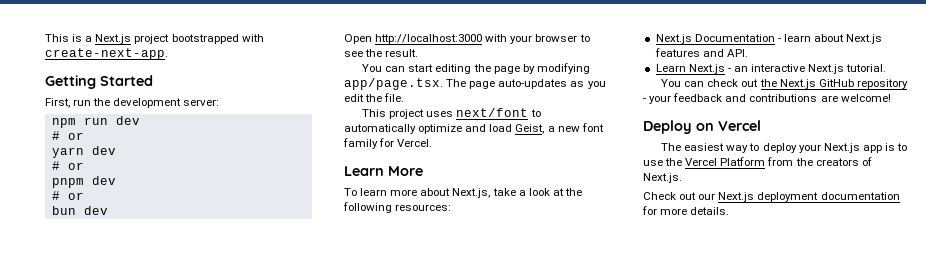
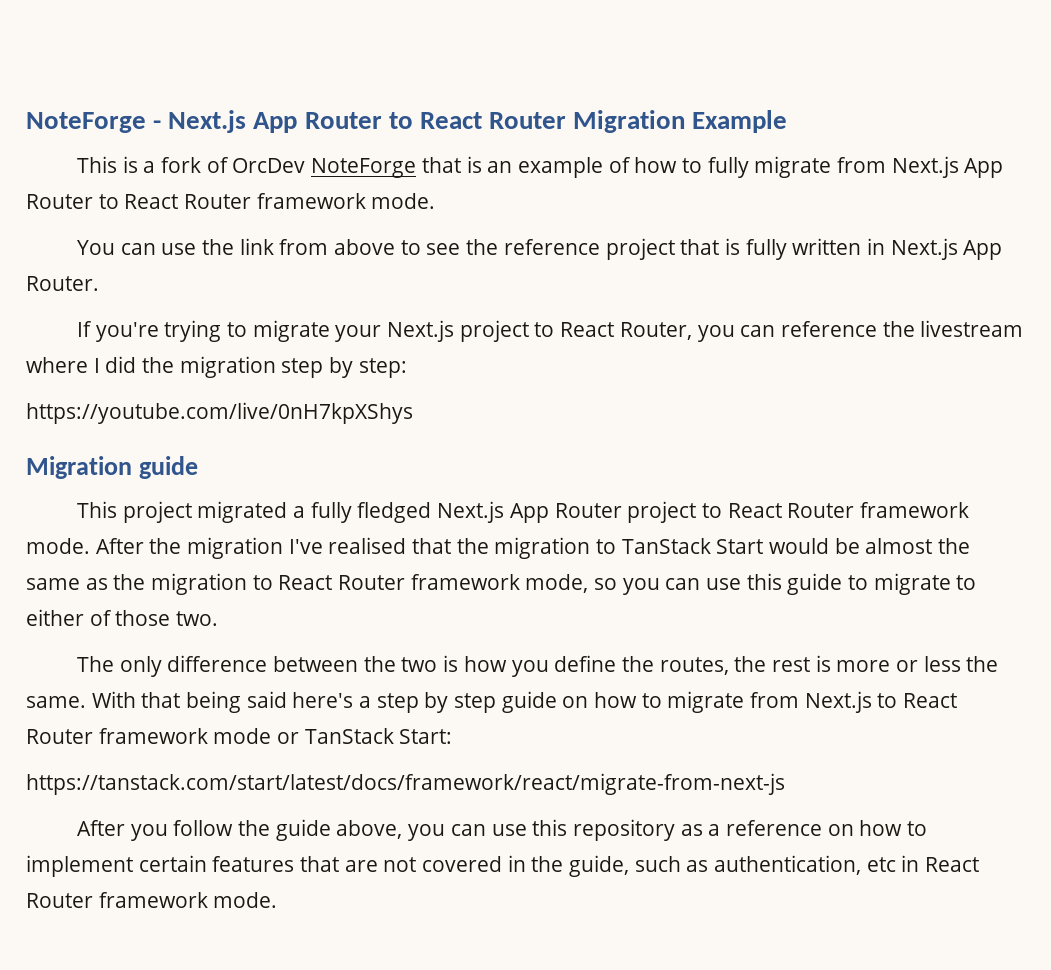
[45,34,264,44] [45,48,168,60] [45,75,153,89] [45,98,220,108] [51,116,140,128] [51,131,84,140] [51,146,116,158] [51,161,84,170] [51,176,116,188] [51,191,84,200] [51,206,108,215] [344,34,590,44] [344,49,419,57] [362,63,590,74] [344,78,606,90] [344,93,405,102] [362,108,541,119] [344,123,604,134] [343,138,433,149] [344,166,423,176] [344,188,582,198] [343,202,452,213] [655,34,883,44] [654,48,748,57] [655,64,887,74] [661,79,908,89] [643,93,891,104] [643,120,761,134] [661,143,908,153] [643,157,872,166] [643,173,682,183] [643,192,900,202] [642,206,730,215] This is a Next.js project bootstrapped with create-next-app. // Getting Started // First, run the development server: // npm run dev // # or // yarn dev // # or // pnpm dev // # or // bun dev // Open http://localhost:3000 with your browser to see the result. // You can start editing the page by modifying app/page.tsx. The page auto-updates as you edit the file. // This project uses next/font to automatically optimize and load Geist, a new font family for Vercel. // Learn More // To learn more about Next.js, take a look at the following resources: // Next.js Documentation - learn about Next.js features and API. // Learn Next.js - an interactive Next.js tutorial. // You can check out the Next.js GitHub repository - your feedback and contributions are welcome! // Deploy on Vercel // The easiest way to deploy your Next.js app is to use the Vercel Platform from the creators of Next.js. // Check out our Next.js deployment documentation for more details. -> [26,110,788,133] [77,156,1004,178] [26,193,436,209] [77,238,1003,260] [26,276,99,291] [77,320,1024,342] [26,356,407,378] [26,402,413,424] [26,456,198,479] [77,501,969,523] [26,537,971,559] [26,573,977,595] [26,609,219,626] [77,655,999,677] [26,691,958,713] [26,728,453,744] [26,773,785,795] [77,819,927,841] [26,855,980,877] [26,892,278,908] NoteForge - Next.js App Router to React Router Migration Example // This is a fork of OrcDev NoteForge that is an example of how to fully migrate from Next.js App Router to React Router framework mode. // You can use the link from above to see the reference project that is fully written in Next.js App Router. // If you're trying to migrate your Next.js project to React Router, you can reference the livestream where I did the migration step by step: // https://youtube.com/live/0nH7kpXShys // Migration guide // This project migrated a fully fledged Next.js App Router project to React Router framework mode. After the migration I've realised that the migration to TanStack Start would be almost the same as the migration to React Router framework mode, so you can use this guide to migrate to either of those two. // The only difference between the two is how you define the routes, the rest is more or less the same. With that being said here's a step by step guide on how to migrate from Next.js to React Router framework mode or TanStack Start: // https://tanstack.com/start/latest/docs/framework/react/migrate-from-next-js // After you follow the guide above, you can use this repository as a reference on how to implement certain features that are not covered in the guide, such as authentication, etc in React Router framework mode.

